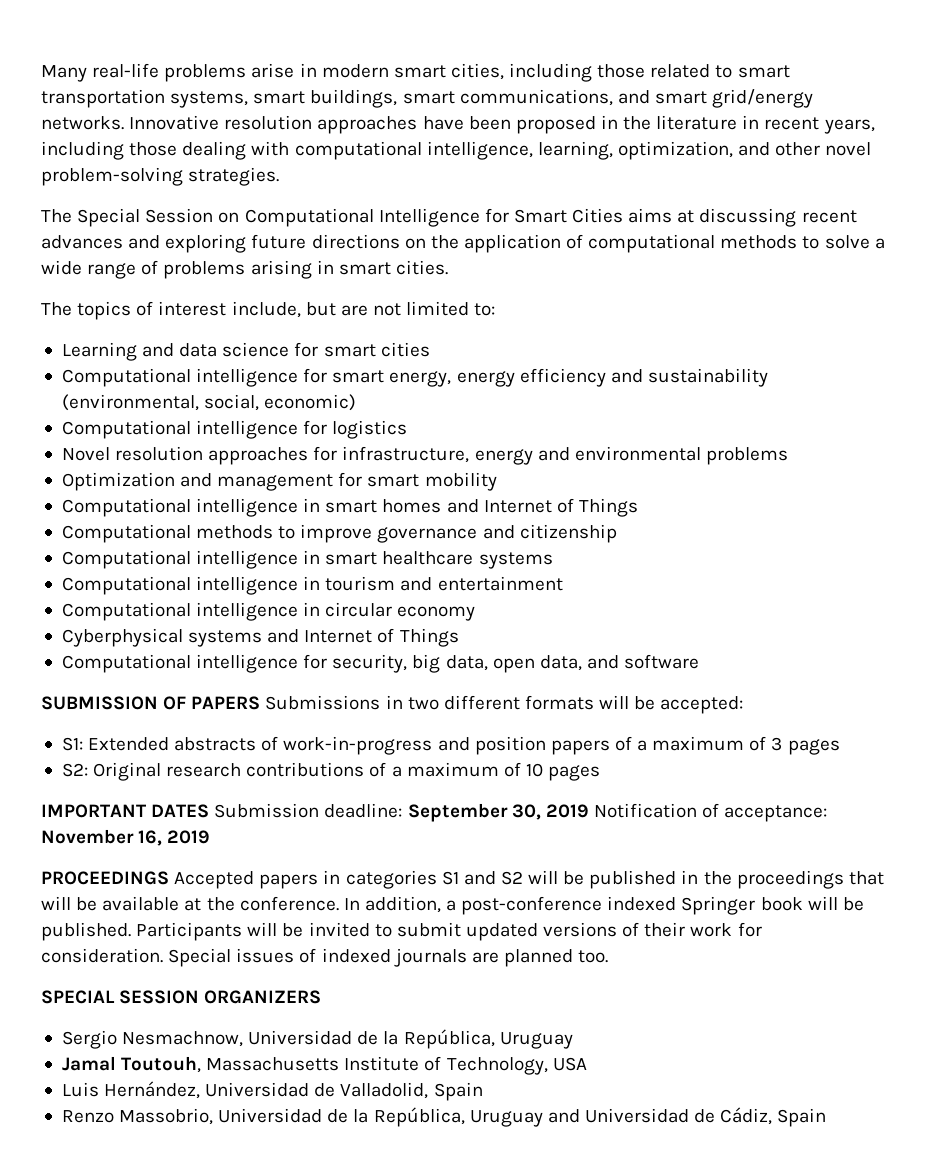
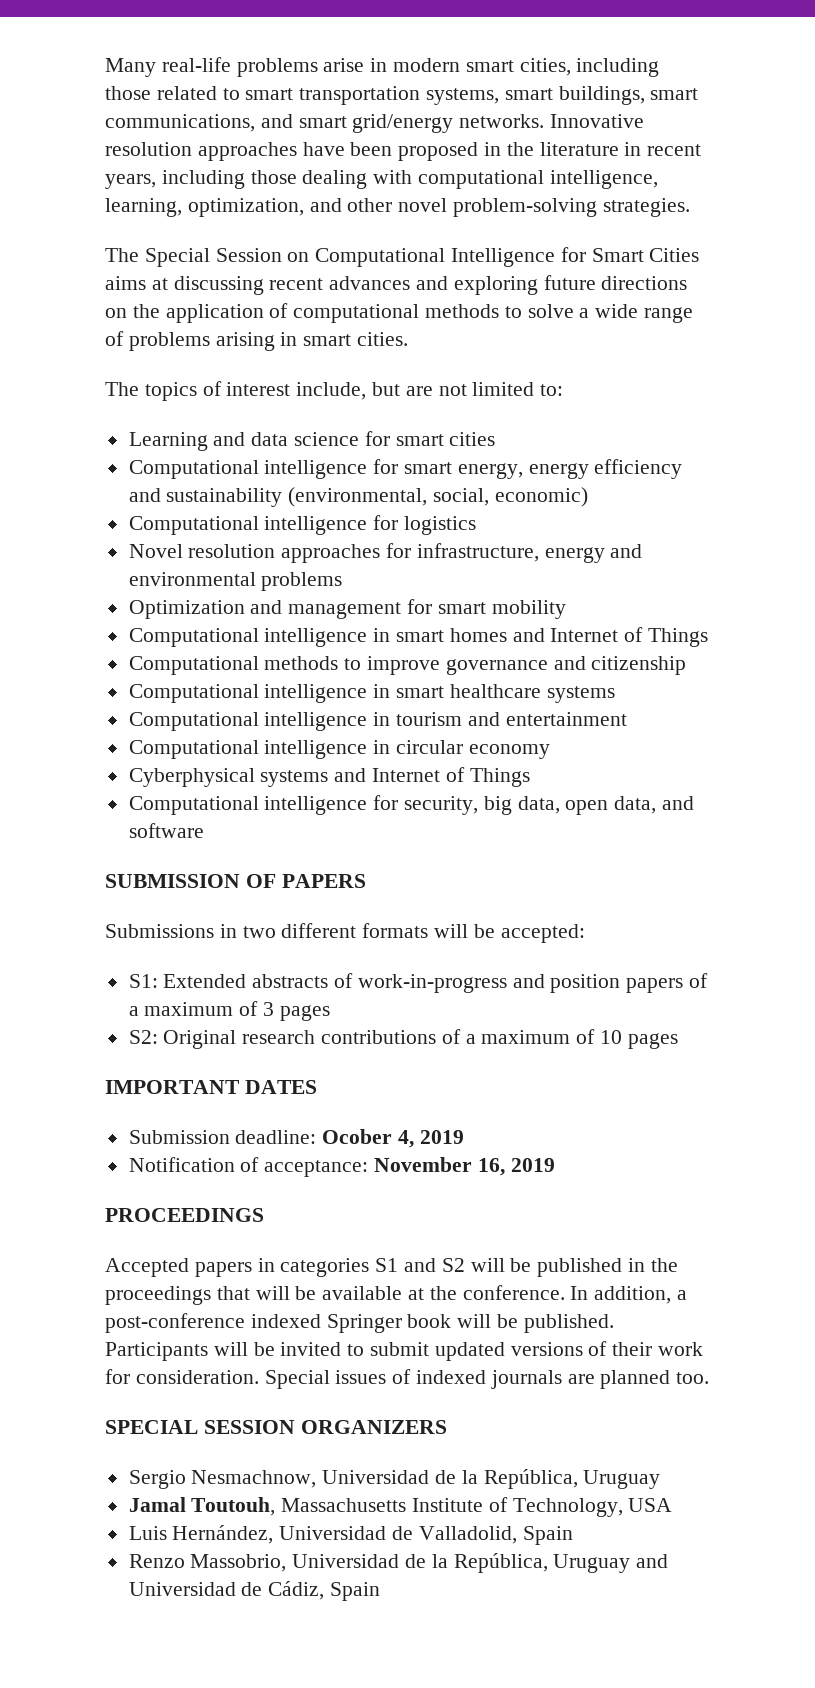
(261, 703) none -> (366, 881) //
(210, 811) none -> (317, 1087) //
[407,803,589,822] September 30, 2019 -> [322,1129,464,1148] Ocober 4, 2019 //
(169, 878) none -> (264, 1215) //

